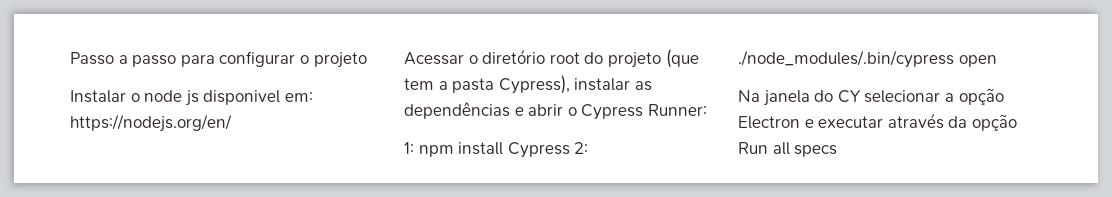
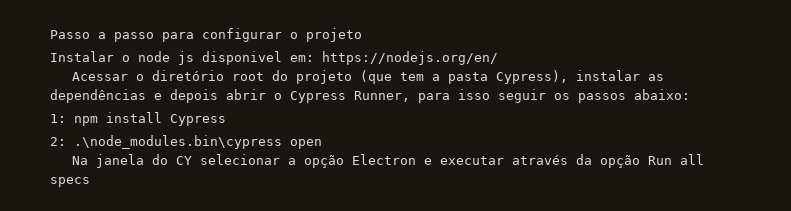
(524, 111) none -> [170,89,218,103] depois
[647,104,707,116] Runner: -> [354,89,690,103] Runner, para isso seguir os passos abaixo:
[574,142,589,154] [738,50,954,68] 2: ./node_modules/.bin/cypress -> [50,135,282,149] // 2: .\node_modules.bin\cypress

